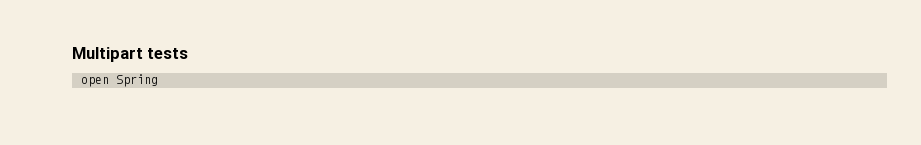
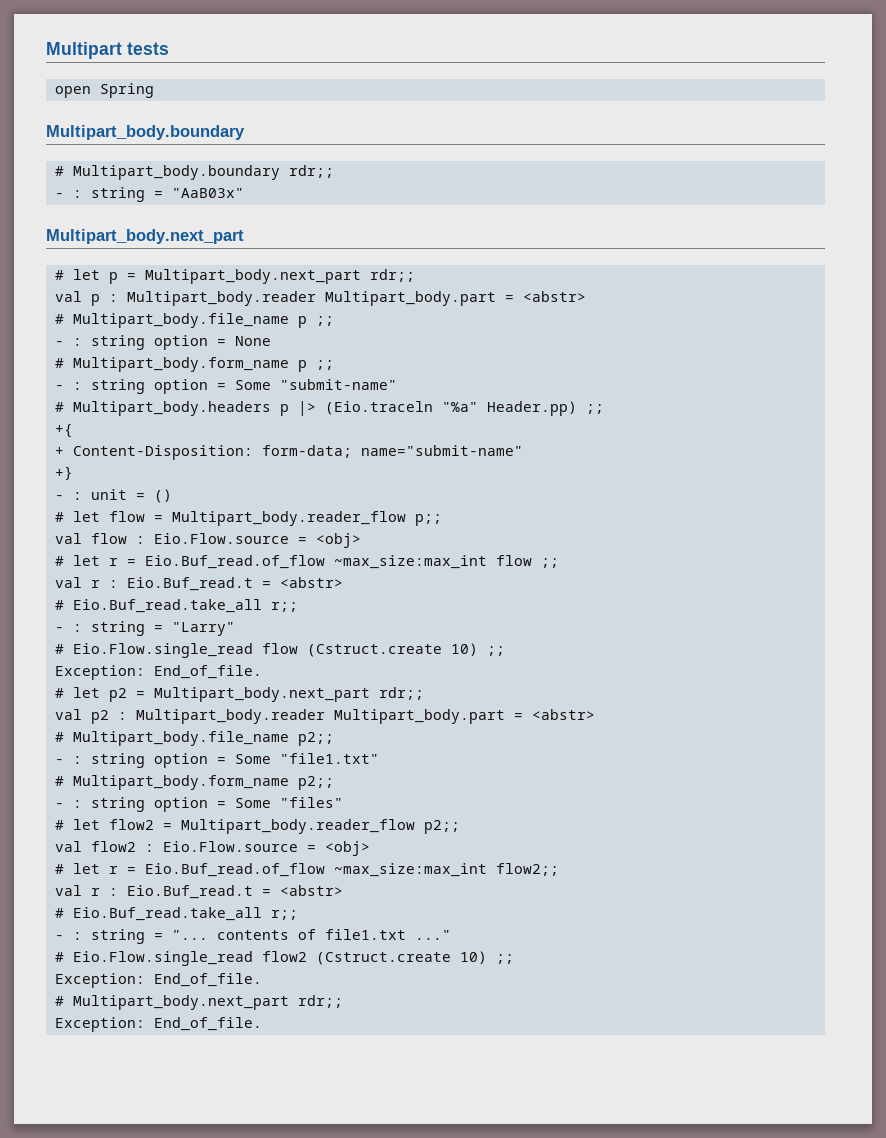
(158, 80) none -> [46,125,245,140] [55,165,334,180] [55,187,244,202] [46,229,244,244] [55,269,415,284] [55,291,586,306] [55,313,334,328] [55,335,271,350] [55,357,334,372] [55,379,397,394] [55,401,604,416] [55,424,73,438] [55,445,523,460] [55,466,73,480] [55,489,172,503] [55,511,442,526] [55,533,361,548] [55,555,559,569] [55,577,343,591] [55,599,298,613] [55,621,235,636] [55,643,505,658] [55,665,262,680] [55,687,424,702] [55,709,595,724] [55,731,334,746] [55,753,379,768] [55,775,334,790] [55,797,343,812] [55,819,460,834] [55,841,370,856] [55,863,559,877] [55,885,343,899] [55,907,298,921] [55,929,451,944] [55,951,514,966] [55,973,262,988] [55,995,343,1010] [55,1017,262,1032] // Multipart_body.boundary // # Multipart_body.boundary rdr;; // - : string = "AaB03x" // Multipart_body.next_part // # let p = Multipart_body.next_part rdr;; // val p : Multipart_body.reader Multipart_body.part = <abstr> // # Multipart_body.file_name p ;; // - : string option = None // # Multipart_body.form_name p ;; // - : string option = Some "submit-name" // # Multipart_body.headers p |> (Eio.traceln "%a" Header.pp) ;; // +{ // + Content-Disposition: form-data; name="submit-name" // +} // - : unit = () // # let flow = Multipart_body.reader_flow p;; // val flow : Eio.Flow.source = <obj> // # let r = Eio.Buf_read.of_flow ~max_size:max_int flow ;; // val r : Eio.Buf_read.t = <abstr> // # Eio.Buf_read.take_all r;; // - : string = "Larry" // # Eio.Flow.single_read flow (Cstruct.create 10) ;; // Exception: End_of_file. // # let p2 = Multipart_body.next_part rdr;; // val p2 : Multipart_body.reader Multipart_body.part = <abstr> // # Multipart_body.file_name p2;; // - : string option = Some "file1.txt" // # Multipart_body.form_name p2;; // - : string option = Some "files" // # let flow2 = Multipart_body.reader_flow p2;; // val flow2 : Eio.Flow.source = <obj> // # let r = Eio.Buf_read.of_flow ~max_size:max_int flow2;; // val r : Eio.Buf_read.t = <abstr> // # Eio.Buf_read.take_all r;; // - : string = "... contents of file1.txt ..." // # Eio.Flow.single_read flow2 (Cstruct.create 10) ;; // Exception: End_of_file. // # Multipart_body.next_part rdr;; // Exception: End_of_file.

